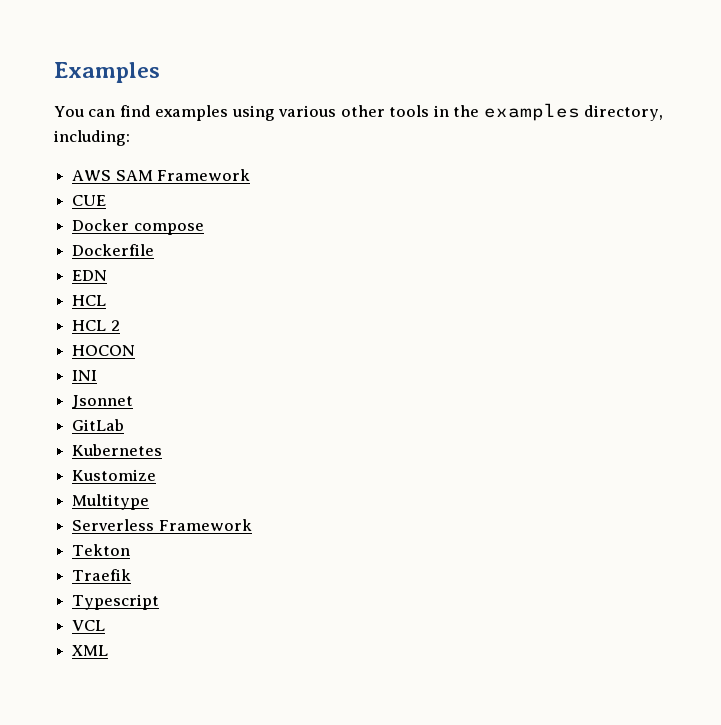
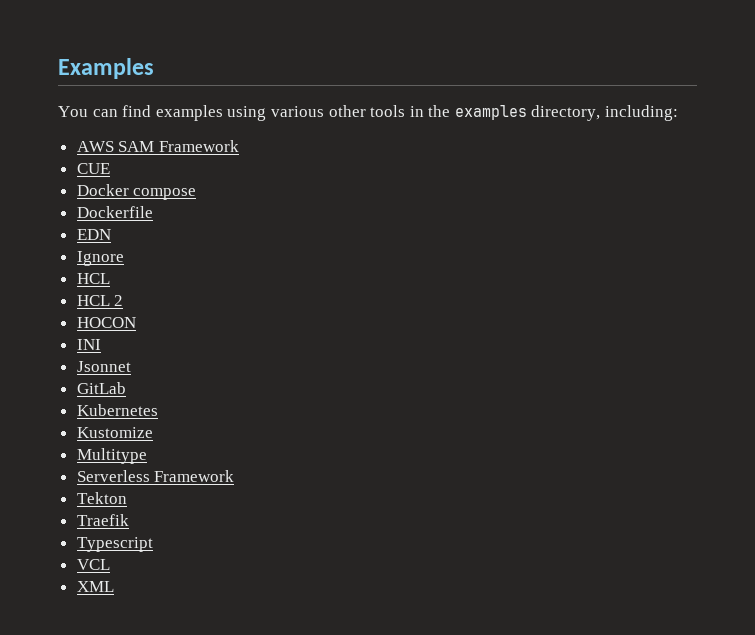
(108, 275) none -> [76,251,124,266] // Ignore

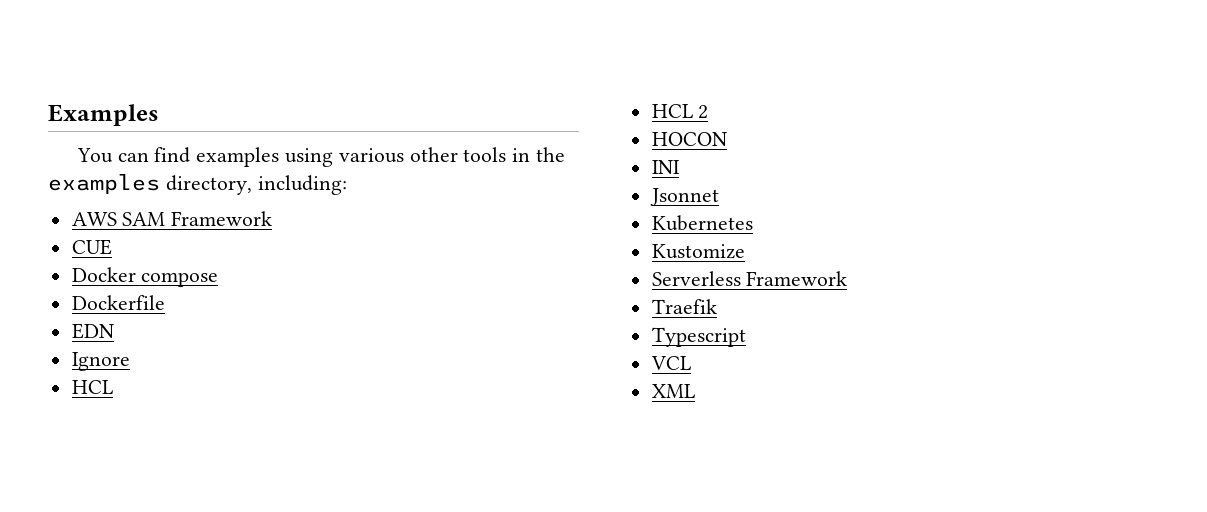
[76,382,126,394] // GitLab -> (719, 197) none
[76,448,147,464] // Multitype -> (745, 251) none
[76,492,127,504] // Tekton -> (848, 278) none

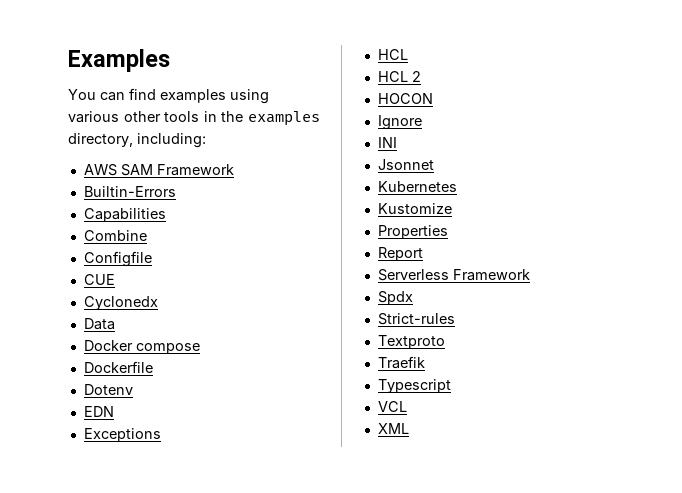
(273, 218) none -> [83,186,176,197] [83,208,166,222] [83,230,147,241] [83,251,152,267] // Builtin-Errors // Capabilities // Combine // Configfile
(112, 247) none -> [83,296,158,310] [83,318,115,330] // Cyclonedx // Data
(165, 302) none -> [83,384,133,395] // Dotenv
[71,352,130,371] Ignore -> [83,428,161,442] Exceptions
(727, 139) none -> [377,115,422,130] // Ignore
(745, 251) none -> [377,225,448,239] [377,247,423,261] // Properties // Report
(848, 278) none -> [377,291,413,305] [377,313,455,325] [377,335,445,349] // Spdx // Strict-rules // Textproto

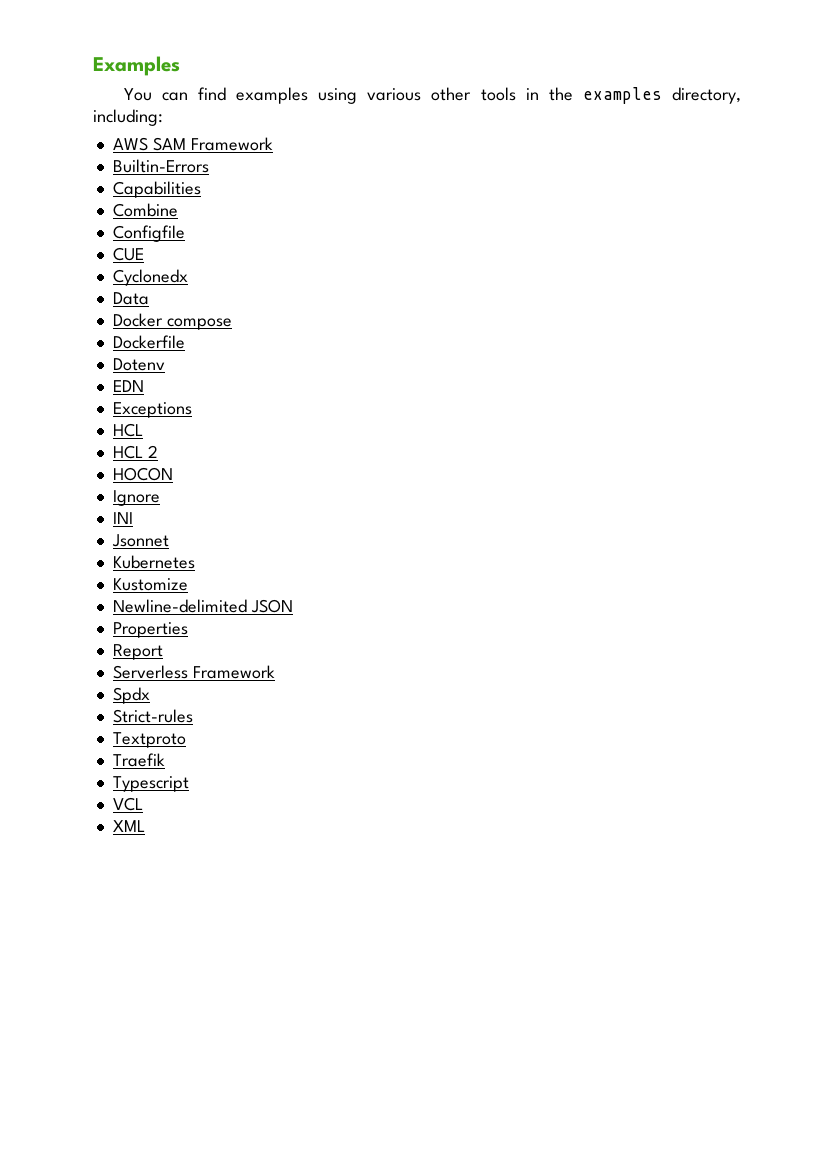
(452, 208) none -> [112,599,293,613] // Newline-delimited JSON

